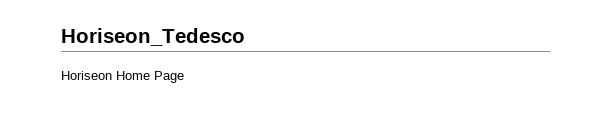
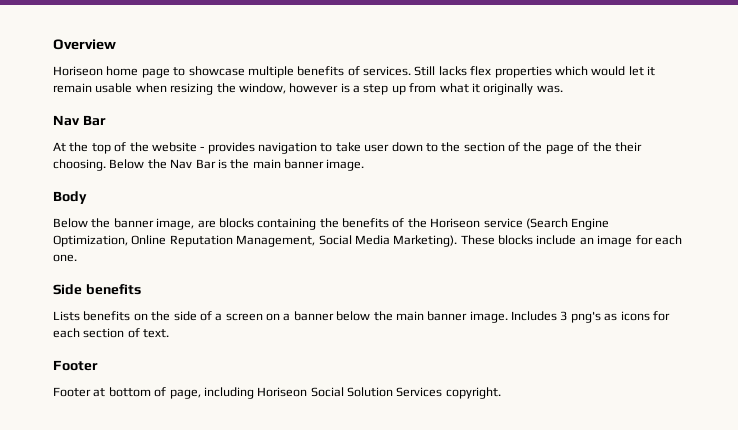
[61,28,245,46] [61,71,184,83] Horiseon_Tedesco // Horiseon Home Page -> [53,39,116,50] [53,66,655,78] [53,83,563,95] [53,115,106,126] [53,142,642,154] [53,159,365,171] [53,191,87,204] [53,218,610,230] [53,235,682,247] [53,254,77,262] [53,284,141,295] [53,311,670,323] [53,328,170,338] [53,360,98,371] [53,387,501,399] Overview // Horiseon home page to showcase multiple benefits of services. Still lacks flex properties which would let it remain usable when resizing the window, however is a step up from what it originally was. // Nav Bar // At the top of the website - provides navigation to take user down to the section of the page of the their choosing. Below the Nav Bar is the main banner image. // Body // Below the banner image, are blocks containing the benefits of the Horiseon service (Search Engine Optimization, Online Reputation Management, Social Media Marketing). These blocks include an image for each one. // Side benefits // Lists benefits on the side of a screen on a banner below the main banner image. Includes 3 png's as icons for each section of text. // Footer // Footer at bottom of page, including Horiseon Social Solution Services copyright.

